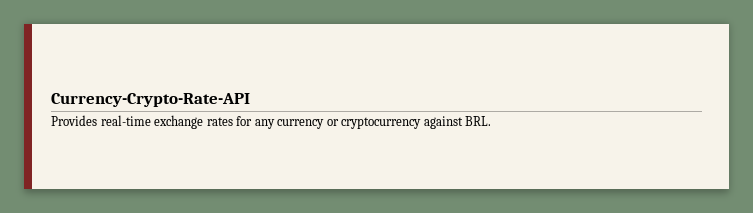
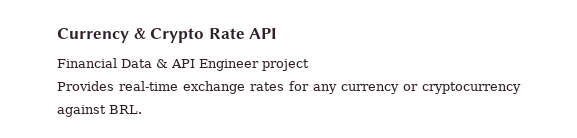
[51,93,250,107] Currency-Crypto-Rate-API -> [57,28,278,43] [57,58,309,71] Currency & Crypto Rate API // Financial Data & API Engineer project

